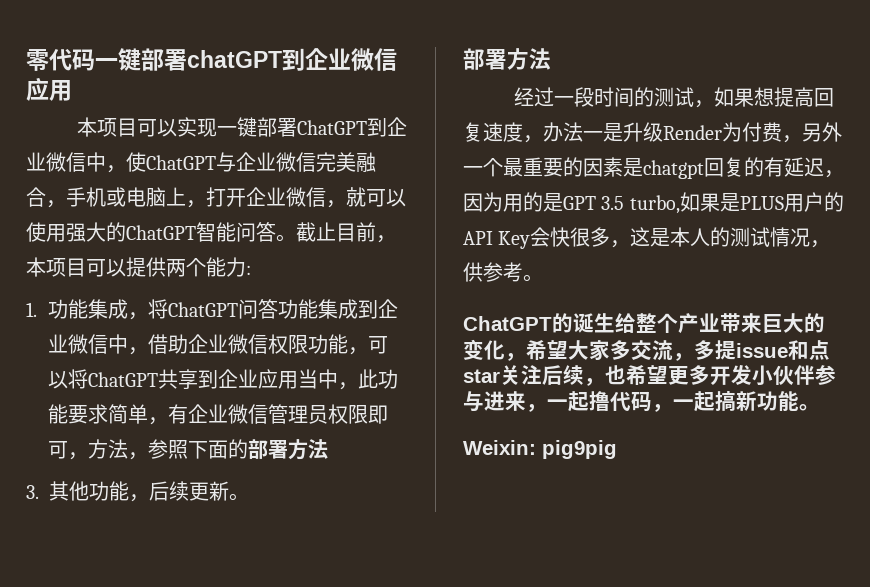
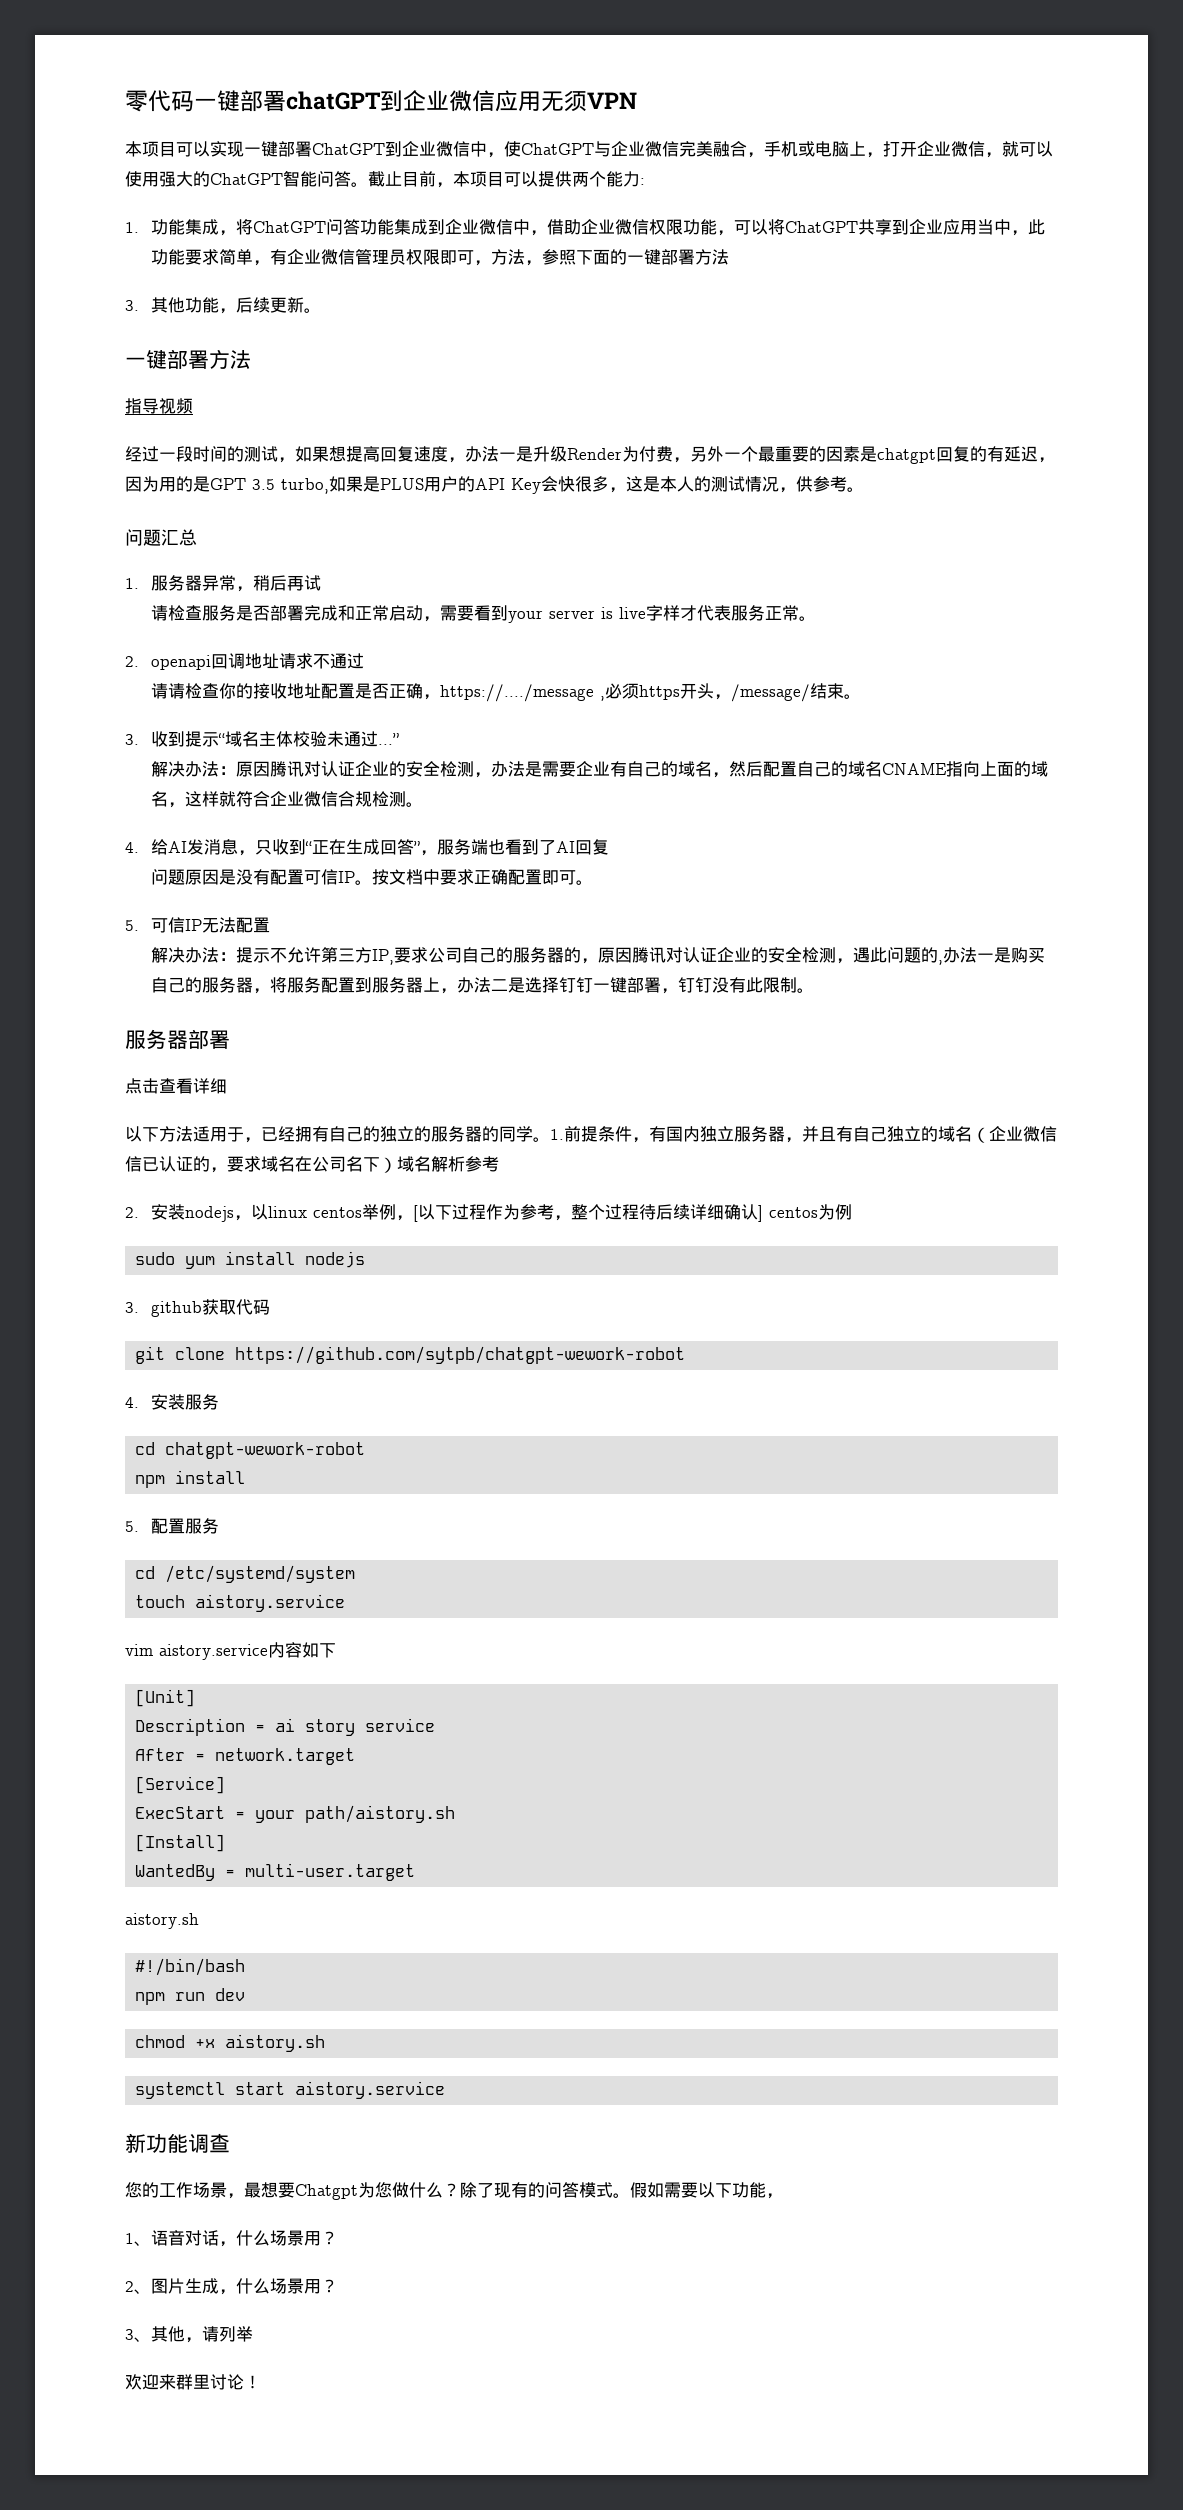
(72, 90) none -> [541,90,637,112] 无须VPN
(249, 449) none -> [626,249,661,265] 一键
[463,48,551,70] 部署方法 -> [125,349,251,369] [125,398,193,414] 一键部署方法 // 指导视频
[463,313,825,334] [463,339,830,361] [463,365,836,386] [463,391,820,412] [463,440,617,459] ChatGPT的诞生给整个产业带来巨大的变化，希望大家多交流，多提issue和点star关注后续，也希望更多开发小伙伴参与进来，一起撸代码，一起搞新功能。 // Weixin: pig9pig -> [125,529,197,546] [125,575,321,592] [150,605,816,623] [125,653,364,670] [150,683,861,702] [125,731,399,747] [150,761,1048,778] [150,791,423,808] [125,839,609,856] [150,869,593,885] [125,917,270,933] [150,947,1045,965] [150,977,814,994] [125,1029,230,1049] [125,1078,227,1094] [125,1126,1057,1143] [125,1156,499,1173] [125,1204,852,1222] [135,1251,366,1269] [125,1299,270,1317] [135,1346,686,1364] [125,1394,219,1410] [135,1442,366,1459] [135,1470,246,1488] [125,1518,219,1534] [135,1565,356,1583] [135,1594,346,1612] [125,1642,336,1660] [135,1689,196,1707] [135,1718,436,1736] [135,1748,356,1765] [135,1776,226,1794] [135,1805,456,1823] [135,1834,226,1852] [135,1863,416,1881] [125,1913,199,1929] [135,1958,246,1976] [135,1988,246,2005] [135,2034,326,2052] [135,2081,446,2099] [125,2133,230,2153] [125,2182,783,2200] [125,2230,338,2247] [125,2278,338,2295] [125,2326,253,2343] [125,2374,261,2390] 问题汇总 // 1.服务器异常，稍后再试 // 请检查服务是否部署完成和正常启动，需要看到your server is live字样才代表服务正常。 // 2. openapi回调地址请求不通过 // 请请检查你的接收地址配置是否正确，https://..../message ,必须https开头，/message/结束。 // 3.收到提示“域名主体校验未通过...” // 解决办法：原因腾讯对认证企业的安全检测，办法是需要企业有自己的域名，然后配置自己的域名CNAME指向上面的域名，这样就符合企业微信合规检测。 // 4.给AI发消息，只收到“正在生成回答”，服务端也看到了AI回复 // 问题原因是没有配置可信IP。按文档中要求正确配置即可。 // 5.可信IP无法配置 // 解决办法：提示不允许第三方IP,要求公司自己的服务器的，原因腾讯对认证企业的安全检测，遇此问题的,办法一是购买自己的服务器，将服务配置到服务器上，办法二是选择钉钉一键部署，钉钉没有此限制。 // 服务器部署 // 点击查看详细 // 以下方法适用于，已经拥有自己的独立的服务器的同学。1.前提条件，有国内独立服务器，并且有自己独立的域名（企业微信信已认证的，要求域名在公司名下）域名解析参考 // 2.安装nodejs，以linux centos举例，[以下过程作为参考，整个过程待后续详细确认] centos为例 // sudo yum install nodejs // 3. github获取代码 // git clone https://github.com/sytpb/chatgpt-wework-robot // 4.安装服务 // cd chatgpt-wework-robot // npm install // 5.配置服务 // cd /etc/systemd/system // touch aistory.service // vim aistory.service内容如下 // [Unit] // Description = ai story service // After = network.target // [Service] // ExecStart = your path/aistory.sh // [Install] // WantedBy = multi-user.target // aistory.sh // #!/bin/bash // npm run dev // chmod +x aistory.sh // systemctl start aistory.service // 新功能调查 // 您的工作场景，最想要Chatgpt为您做什么？除了现有的问答模式。假如需要以下功能， // 1、语音对话，什么场景用？ // 2、图片生成，什么场景用？ // 3、其他，请列举 // 欢迎来群里讨论！

